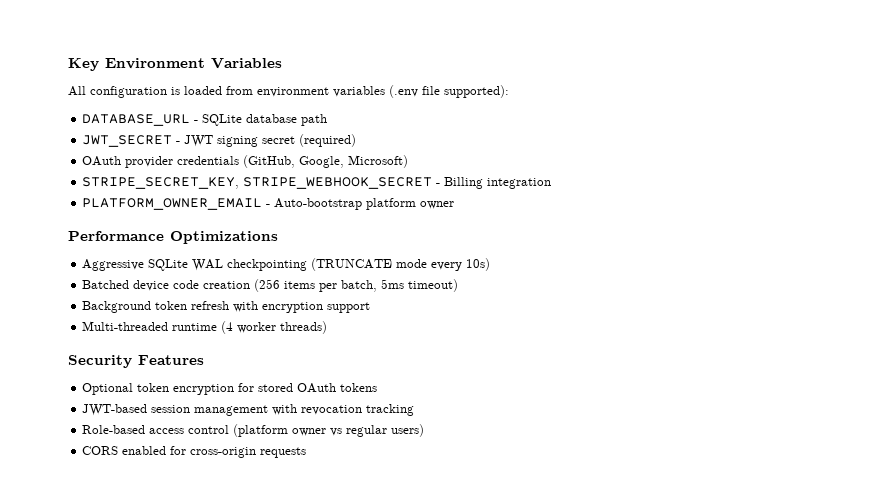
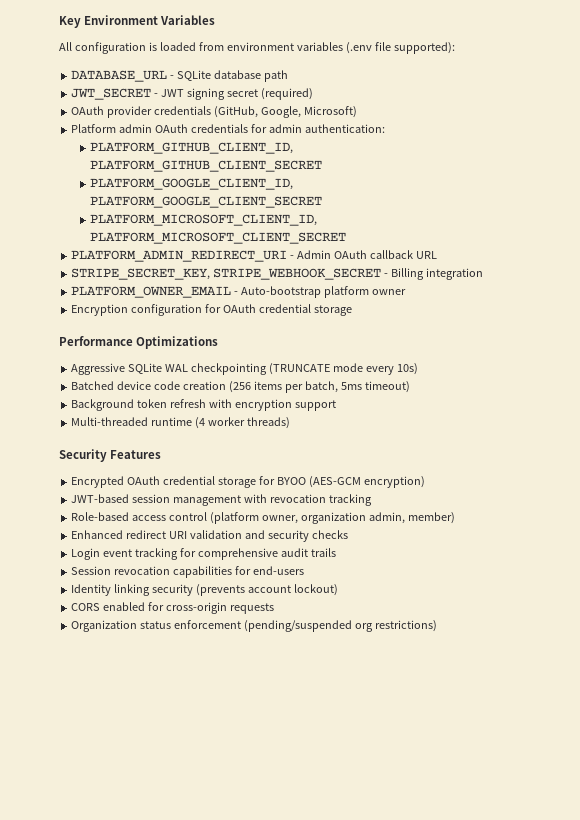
(409, 161) none -> [71,124,385,133] [90,142,294,154] [90,160,323,172] [90,178,294,190] [90,196,323,208] [90,214,318,226] [90,232,347,244] [71,250,437,262] // Platform admin OAuth credentials for admin authentication: // PLATFORM_GITHUB_CLIENT_ID, PLATFORM_GITHUB_CLIENT_SECRET // PLATFORM_GOOGLE_CLIENT_ID, PLATFORM_GOOGLE_CLIENT_SECRET // PLATFORM_MICROSOFT_CLIENT_ID, PLATFORM_MICROSOFT_CLIENT_SECRET // PLATFORM_ADMIN_REDIRECT_URI - Admin OAuth callback URL
(455, 205) none -> [71,304,352,316] // Encryption configuration for OAuth credential storage
[82,383,378,395] Optional token encryption for stored OAuth tokens -> [71,476,425,488] Encrypted OAuth credential storage for BYOO (AES-GCM encryption)
[292,424,425,437] owner vs regular users) -> [261,512,455,524] [71,530,348,542] [71,548,336,560] [71,566,304,578] [71,584,338,596] owner, organization admin, member) // Enhanced redirect URI validation and security checks // Login event tracking for comprehensive audit trails // Session revocation capabilities for end-users // Identity linking security (prevents account lockout)
(307, 452) none -> [71,620,437,632] // Organization status enforcement (pending/suspended org restrictions)

